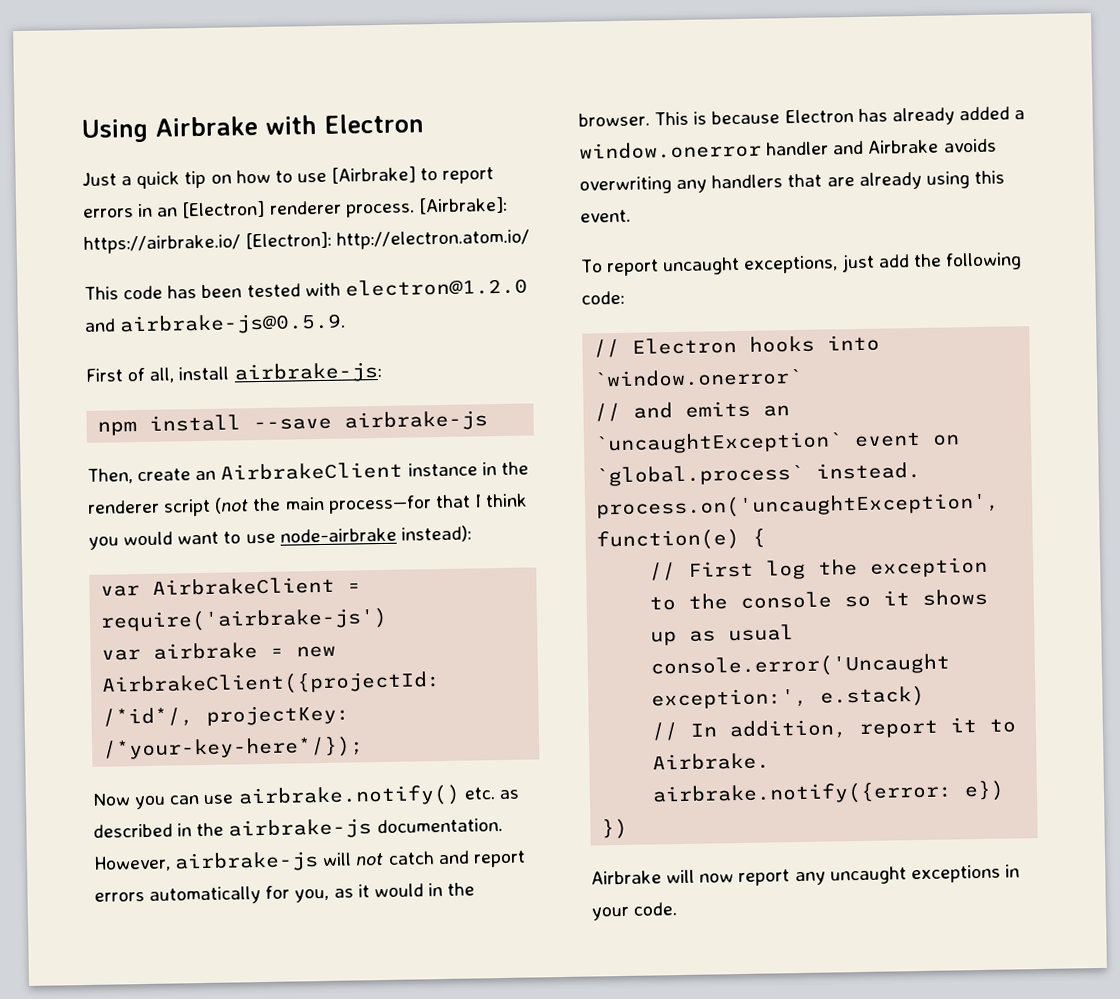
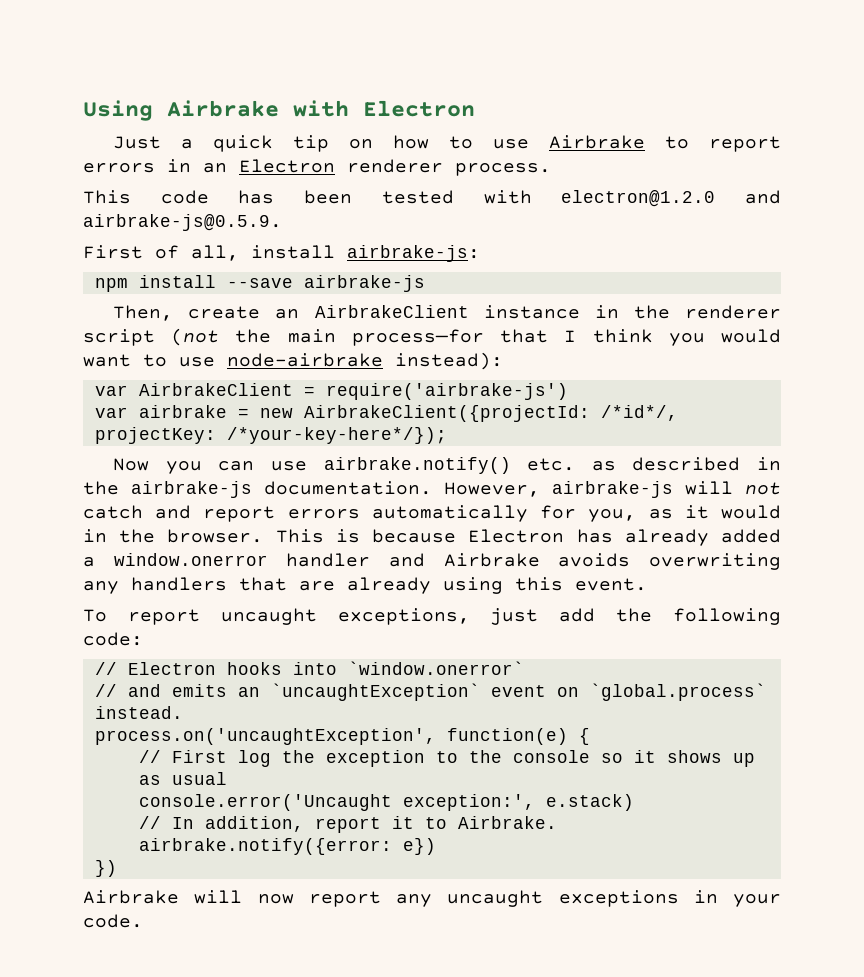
[331,166,417,184] [Airbrake] -> [549,135,646,149] Airbrake
[181,200,266,219] [Electron] -> [239,159,335,173] Electron
[417,196,508,215] [83,229,531,254] [Airbrake]: https://airbrake.io/ [Electron]: http://electron.atom.io/ -> (551, 169) none

